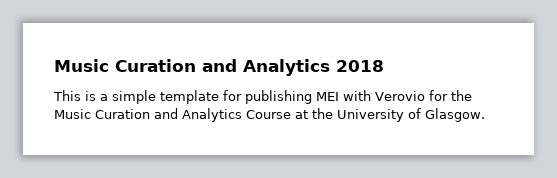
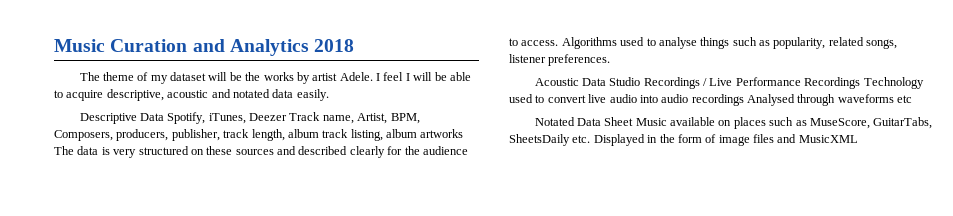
[53,90,472,104] [54,108,485,122] This is a simple template for publishing MEI with Verovio for the Music Curation and Analytics Course at the University of Glasgow. -> [79,72,471,84] [54,89,329,101] [79,112,420,124] [54,129,464,141] [54,146,468,158] [509,37,898,49] [509,54,611,66] [534,77,924,89] [509,94,913,106] [534,117,933,129] [509,134,858,146] The theme of my dataset will be the works by artist Adele. I feel I will be able to acquire descriptive, acoustic and notated data easily. // Descriptive Data Spotify, iTunes, Deezer Track name, Artist, BPM, Composers, producers, publisher, track length, album track listing, album artworks The data is very structured on these sources and described clearly for the audience to access. Algorithms used to analyse things such as popularity, related songs, listener preferences. // Acoustic Data Studio Recordings / Live Performance Recordings Technology used to convert live audio into audio recordings Analysed through waveforms etc // Notated Data Sheet Music available on places such as MuseScore, GuitarTabs, SheetsDaily etc. Displayed in the form of image files and MusicXML

